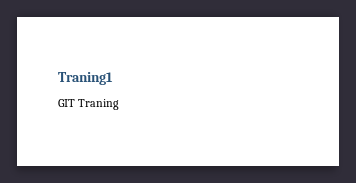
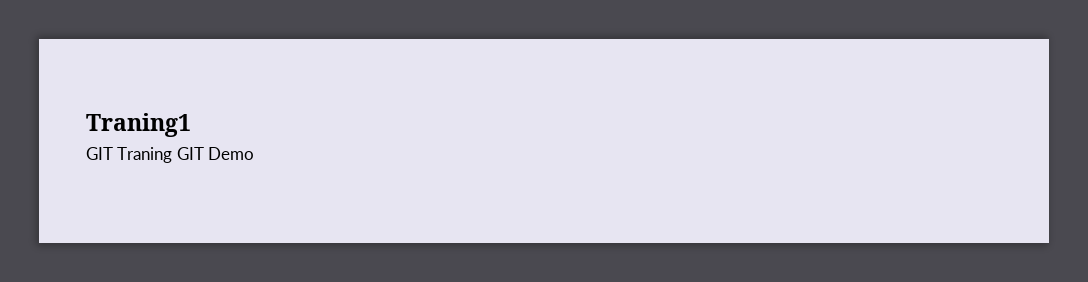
(120, 104) none -> [176,147,255,160] GIT Demo

